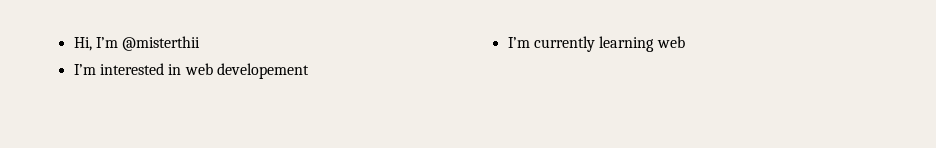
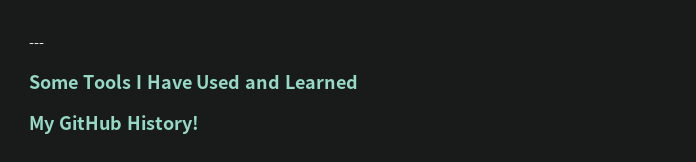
[73,36,201,51] [73,63,309,79] [507,36,685,52] Hi, I’m @misterthii // I’m interested in web developement // I’m currently learning web -> [29,43,44,48] [29,74,359,89] [29,115,199,134] --- // Some Tools I Have Used and Learned // My GitHub History!

